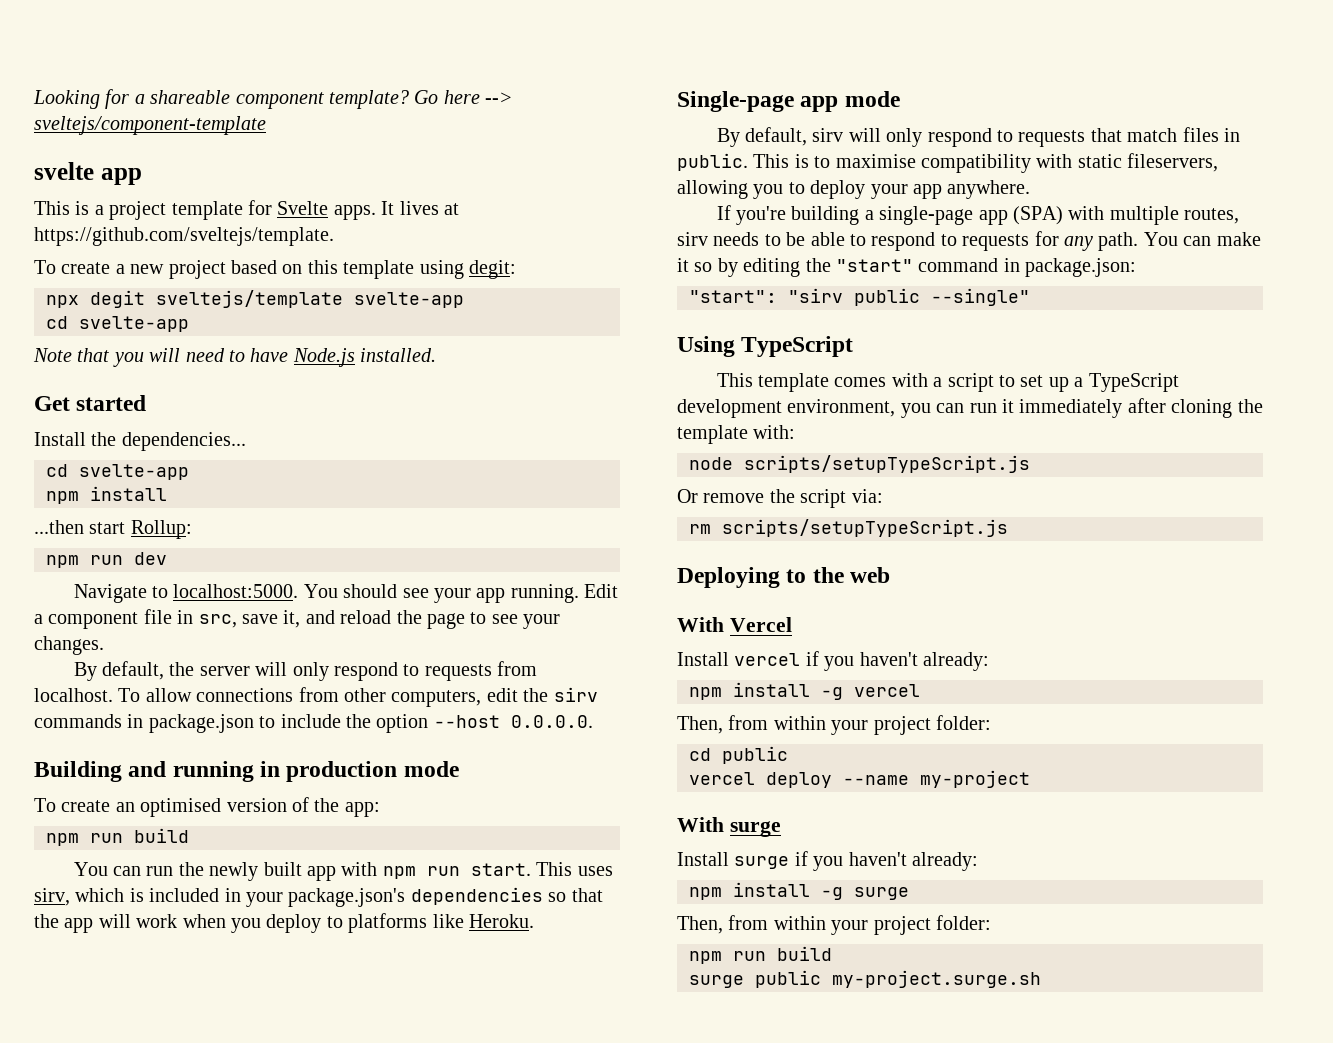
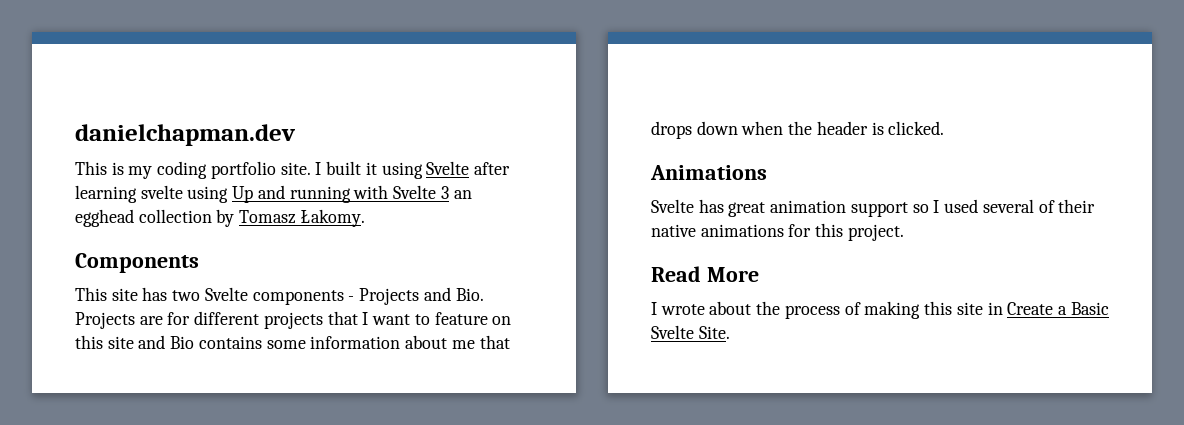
[33,89,514,109] [34,116,266,135] [34,162,142,185] [34,200,459,220] [34,227,334,246] [34,260,516,279] [46,290,464,308] [46,316,189,332] [33,348,437,367] [34,395,147,411] [34,432,246,451] [46,464,189,480] [46,486,167,504] [34,520,192,539] [46,552,167,568] [73,584,619,603] [34,609,561,629] [34,636,104,655] [73,661,538,681] [34,687,598,707] [34,714,593,733] [34,761,459,782] [34,797,380,817] [46,828,189,846] [73,862,613,881] [34,887,603,907] [34,913,534,933] [677,91,900,112] [716,127,1240,147] [677,153,1219,173] [677,180,1031,199] [716,205,1240,225] [677,231,1261,251] [677,258,1137,277] [689,288,1030,306] [677,336,854,357] [716,373,1179,392] [677,398,1263,418] [677,425,796,444] [689,455,1030,473] [677,489,883,508] [689,519,1008,537] [677,567,891,588] [677,617,792,632] [677,651,989,671] [689,682,920,700] [677,715,991,735] [689,746,788,764] [689,770,1030,788] [677,817,781,837] [677,851,978,871] [689,882,909,900] [677,915,991,935] [689,946,832,964] [689,970,1041,988] Looking for a shareable component template? Go here --> sveltejs/component-template // svelte app // This is a project template for Svelte apps. It lives at https://github.com/sveltejs/template. // To create a new project based on this template using degit: // npx degit sveltejs/template svelte-app // cd svelte-app // Note that you will need to have Node.js installed. // Get started // Install the dependencies... // cd svelte-app // npm install // ...then start Rollup: // npm run dev // Navigate to localhost:5000. You should see your app running. Edit a component file in src, save it, and reload the page to see your changes. // By default, the server will only respond to requests from localhost. To allow connections from other computers, edit the sirv commands in package.json to include the option --host 0.0.0.0. // Building and running in production mode // To create an optimised version of the app: // npm run build // You can run the newly built app with npm run start. This uses sirv, which is included in your package.json's dependencies so that the app will work when you deploy to platforms like Heroku. // Single-page app mode // By default, sirv will only respond to requests that match files in public. This is to maximise compatibility with static fileservers, allowing you to deploy your app anywhere. // If you're building a single-page app (SPA) with multiple routes, sirv needs to be able to respond to requests for any path. You can make it so by editing the "start" command in package.json: // "start": "sirv public --single" // Using TypeScript // This template comes with a script to set up a TypeScript development environment, you can run it immediately after cloning the template with: // node scripts/setupTypeScript.js // Or remove the script via: // rm scripts/setupTypeScript.js // Deploying to the web // With Vercel // Install vercel if you haven't already: // npm install -g vercel // Then, from within your project folder: // cd public // vercel deploy --name my-project // With surge // Install surge if you haven't already: // npm install -g surge // Then, from within your project folder: // npm run build // surge public my-project.surge.sh -> [75,124,296,146] [75,161,510,179] [75,185,472,203] [75,209,365,227] [75,253,199,273] [75,287,484,305] [75,311,512,329] [75,335,510,349] [651,121,945,139] [650,165,767,180] [651,199,1096,217] [651,223,904,241] [651,266,759,282] [651,301,1109,319] [651,325,730,339] danielchapman.dev // This is my coding portfolio site. I built it using Svelte after learning svelte using Up and running with Svelte 3 an egghead collection by Tomasz Łakomy. // Components // This site has two Svelte components - Projects and Bio. Projects are for different projects that I want to feature on this site and Bio contains some information about me that drops down when the header is clicked. // Animations // Svelte has great animation support so I used several of their native animations for this project. // Read More // I wrote about the process of making this site in Create a Basic Svelte Site.

